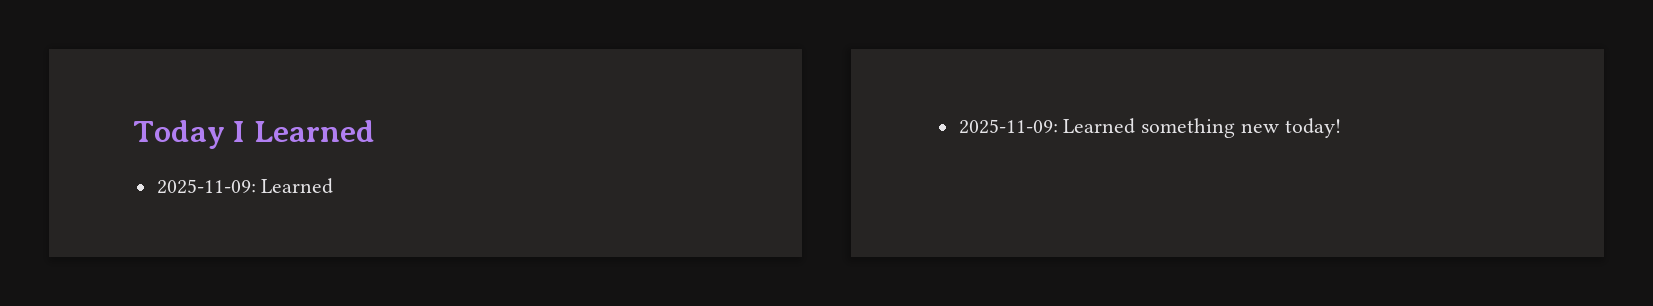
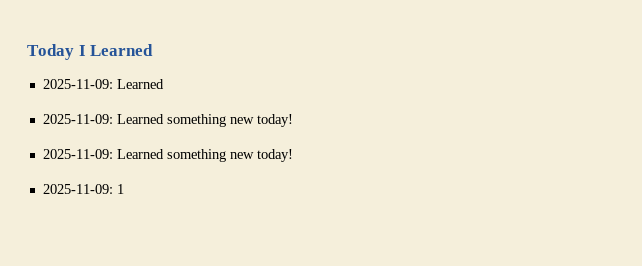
(1341, 128) none -> [42,149,293,162] [42,184,124,194] // 2025-11-09: Learned something new today! // 2025-11-09: 1

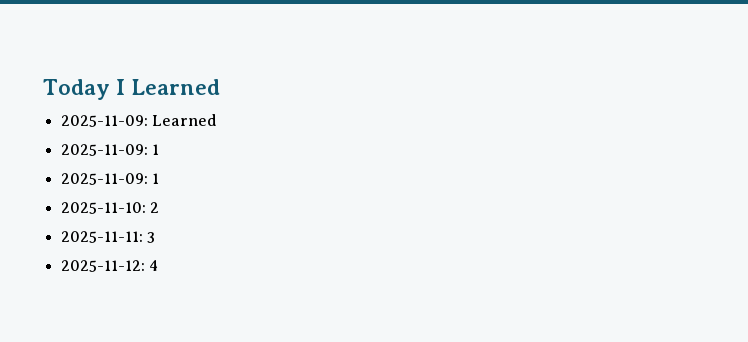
[116,114,293,127] [42,149,293,162] [42,184,124,194] Learned something new today! // 2025-11-09: Learned something new today! // 2025-11-09: 1 -> [151,144,159,155] [60,173,159,185] [60,202,159,214] [60,231,155,243] [60,260,158,272] 1 // 2025-11-09: 1 // 2025-11-10: 2 // 2025-11-11: 3 // 2025-11-12: 4

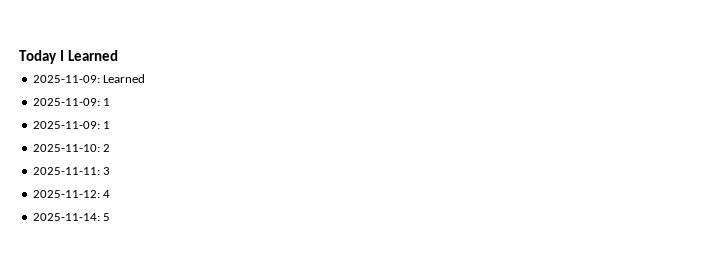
(158, 265) none -> [32,213,111,221] // 2025-11-14: 5

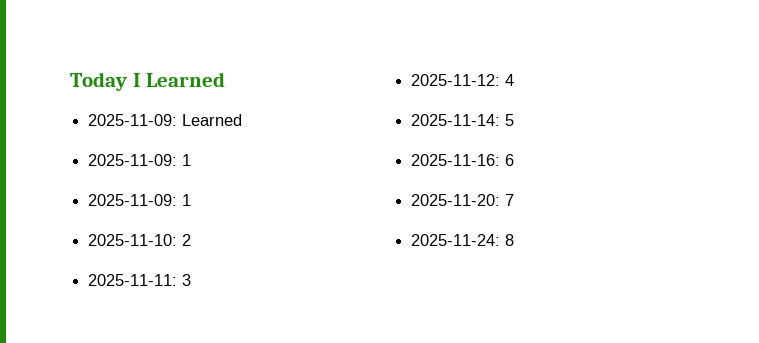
(111, 217) none -> [411,154,515,166] [411,194,515,206] [411,234,515,246] // 2025-11-16: 6 // 2025-11-20: 7 // 2025-11-24: 8

